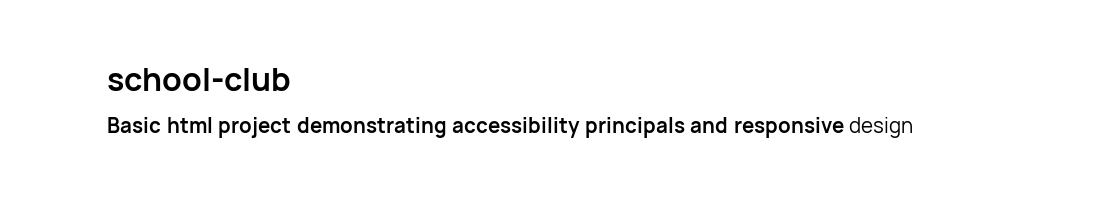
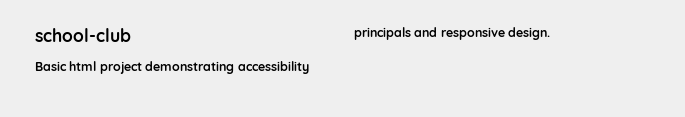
[849,117,914,138] design -> [508,27,551,40] design.

